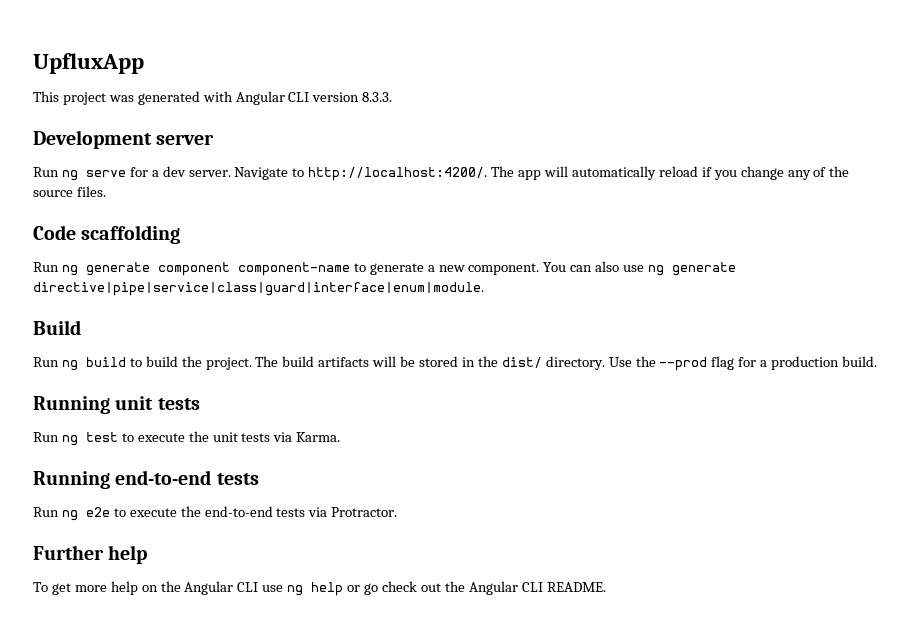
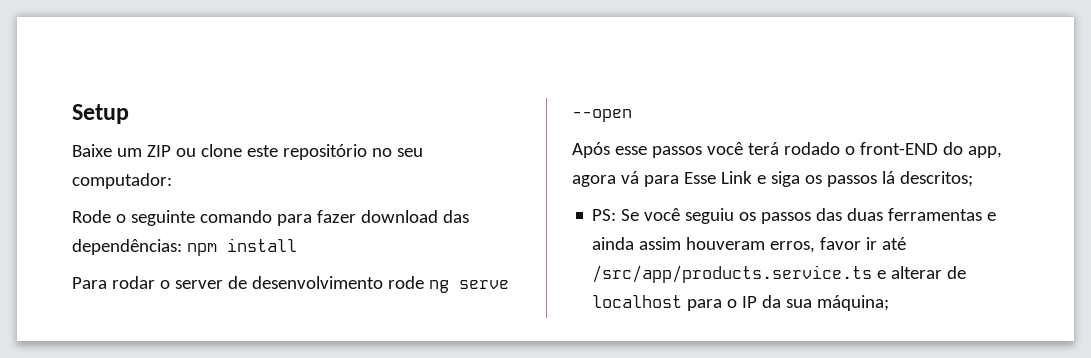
[33,53,144,74] [33,91,393,105] [33,130,215,149] [33,166,850,181] [33,186,106,197] [33,225,181,244] [33,261,737,276] [33,282,484,296] [33,320,81,335] [33,356,878,371] [33,396,200,414] [33,431,341,446] [33,470,259,489] [33,506,398,521] [33,545,148,564] [33,581,606,596] UpfluxApp // This project was generated with Angular CLI version 8.3.3. // Development server // Run ng serve for a dev server. Navigate to http://localhost:4200/. The app will automatically reload if you change any of the source files. // Code scaffolding // Run ng generate component component-name to generate a new component. You can also use ng generate directive|pipe|service|class|guard|interface|enum|module. // Build // Run ng build to build the project. The build artifacts will be stored in the dist/ directory. Use the --prod flag for a production build. // Running unit tests // Run ng test to execute the unit tests via Karma. // Running end-to-end tests // Run ng e2e to execute the end-to-end tests via Protractor. // Further help // To get more help on the Angular CLI use ng help or go check out the Angular CLI README. -> [72,104,129,124] [72,144,423,160] [72,173,172,189] [72,210,469,226] [72,238,297,256] [72,276,509,293] [572,109,632,122] [572,142,1002,158] [572,171,973,187] [592,208,997,224] [592,237,907,253] [592,265,967,283] [592,295,890,311] Setup // Baixe um ZIP ou clone este repositório no seu computador: // Rode o seguinte comando para fazer download das dependências: npm install // Para rodar o server de desenvolvimento rode ng serve --open // Após esse passos você terá rodado o front-END do app, agora vá para Esse Link e siga os passos lá descritos; // PS: Se você seguiu os passos das duas ferramentas e ainda assim houveram erros, favor ir até /src/app/products.service.ts e alterar de localhost para o IP da sua máquina;

